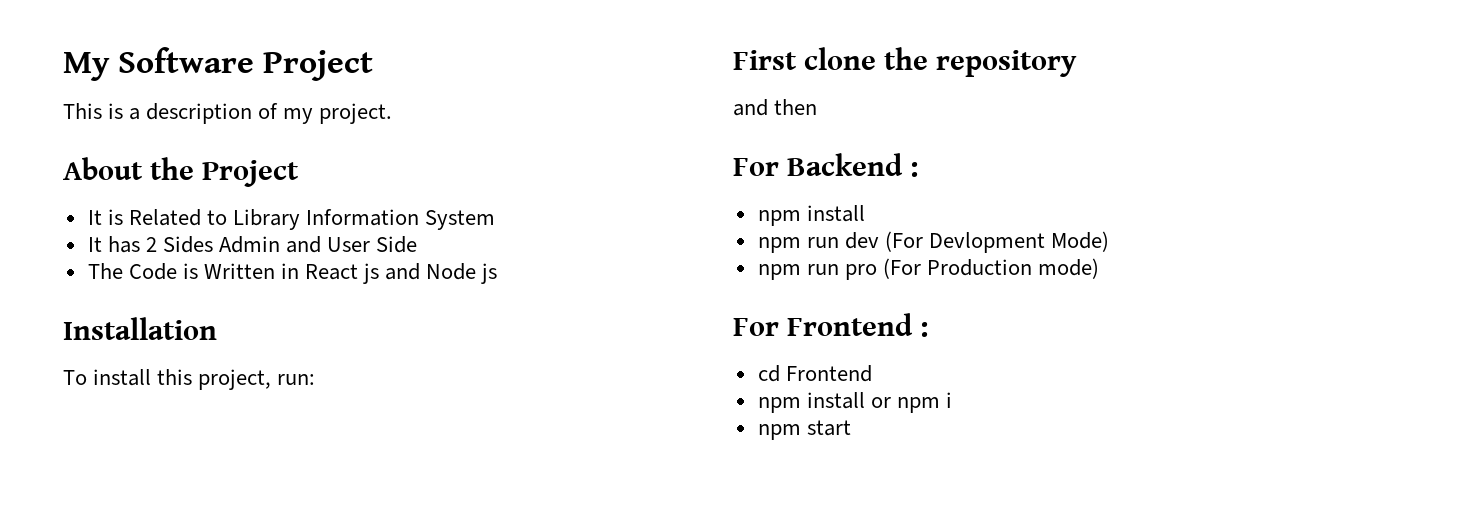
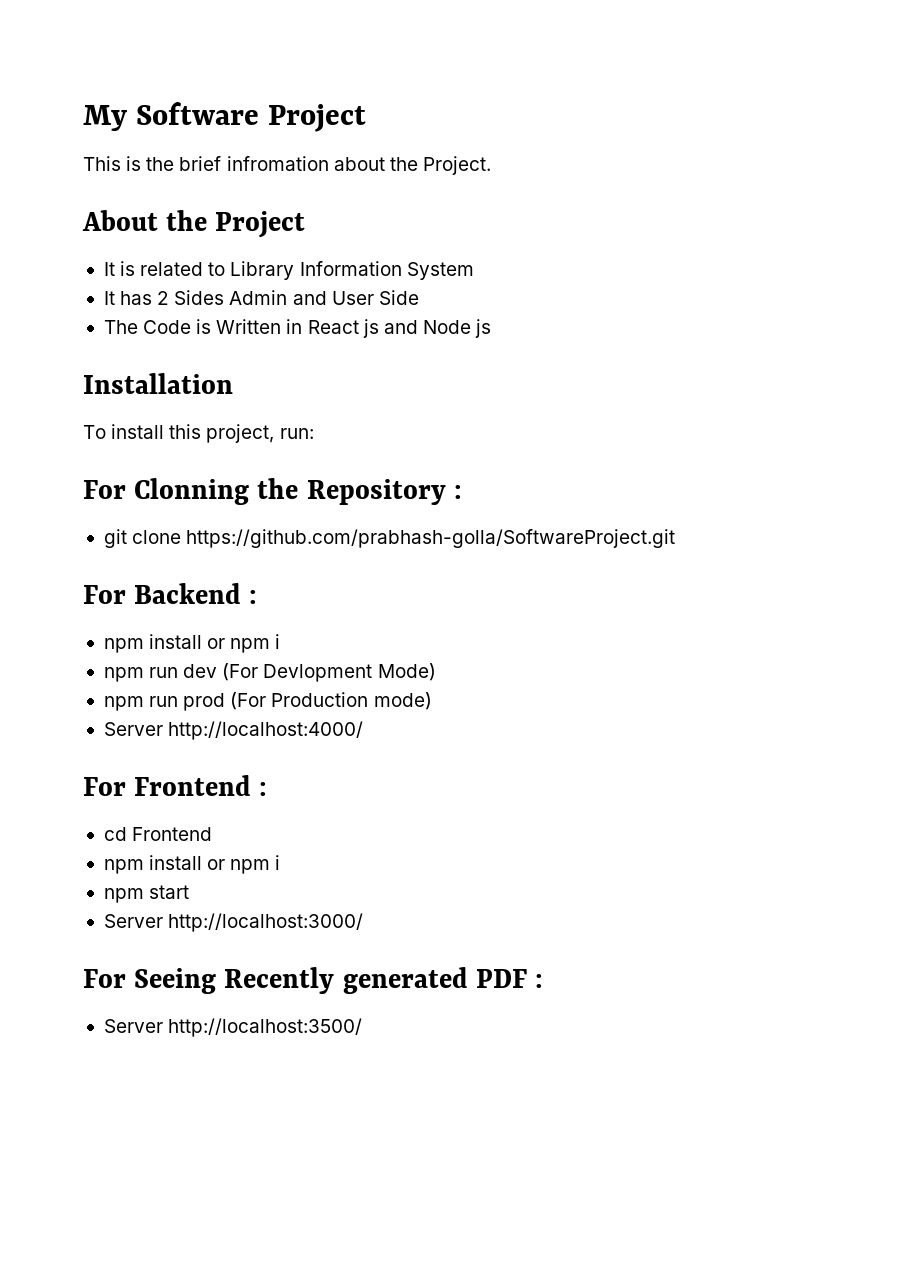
[129,103,393,124] a description of my project. -> [146,156,491,175] the brief infromation about the Project.
[128,209,201,226] Related -> [140,262,204,276] related
[733,47,1078,77] [733,99,818,116] First clone the repository // and then -> [83,478,462,505] [103,529,676,548] For Clonning the Repository : // git clone https://github.com/prabhash-golla/SoftwareProject.git
(865, 213) none -> [207,634,281,653] or npm i
[844,264,877,280] pro -> [183,693,226,711] prod
(1100, 268) none -> [103,721,364,740] // Server http://localhost:4000/
(851, 428) none -> [103,913,364,932] [83,967,544,994] [103,1018,363,1037] // Server http://localhost:3000/ // For Seeing Recently generated PDF : // Server http://localhost:3500/

